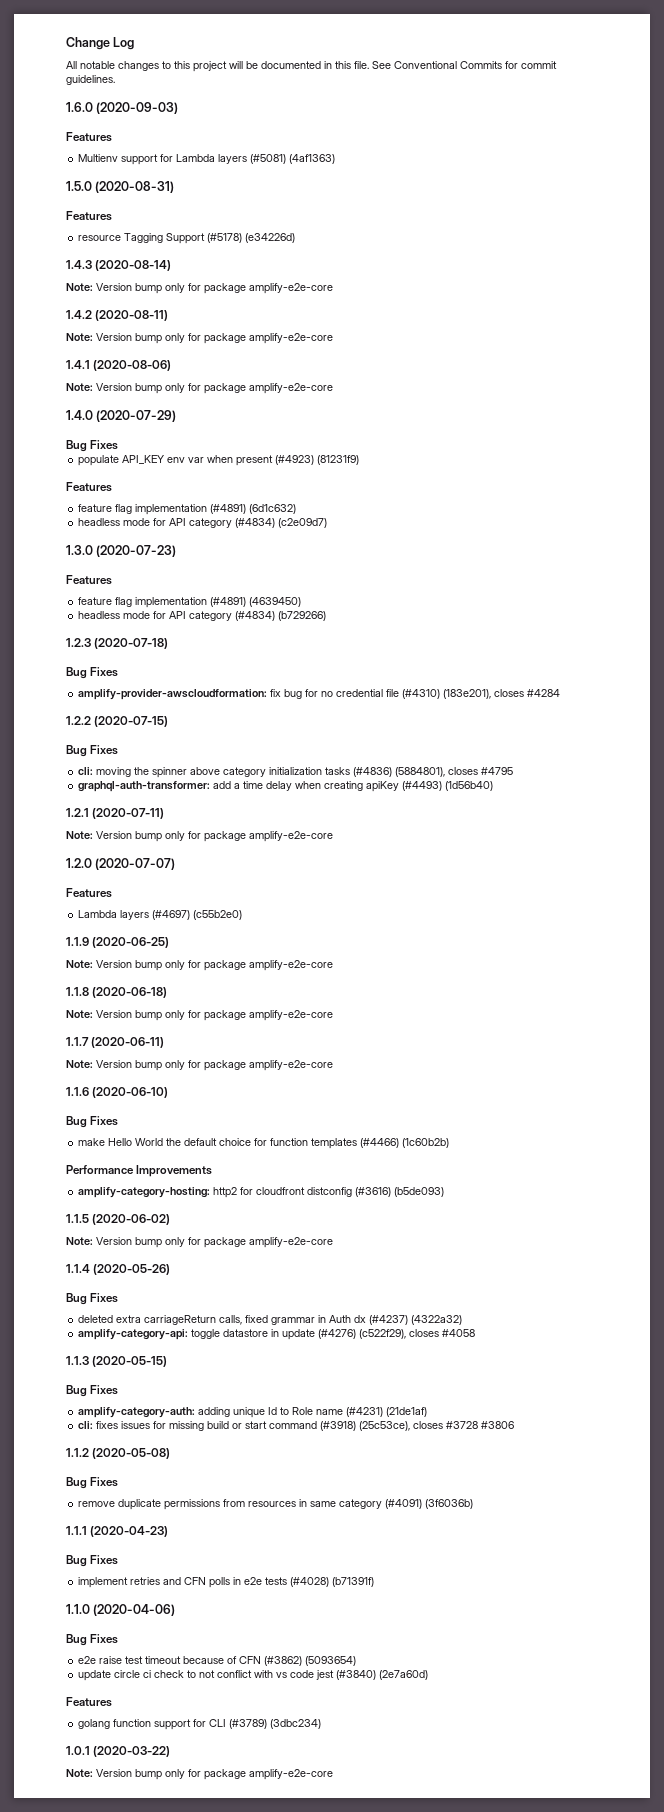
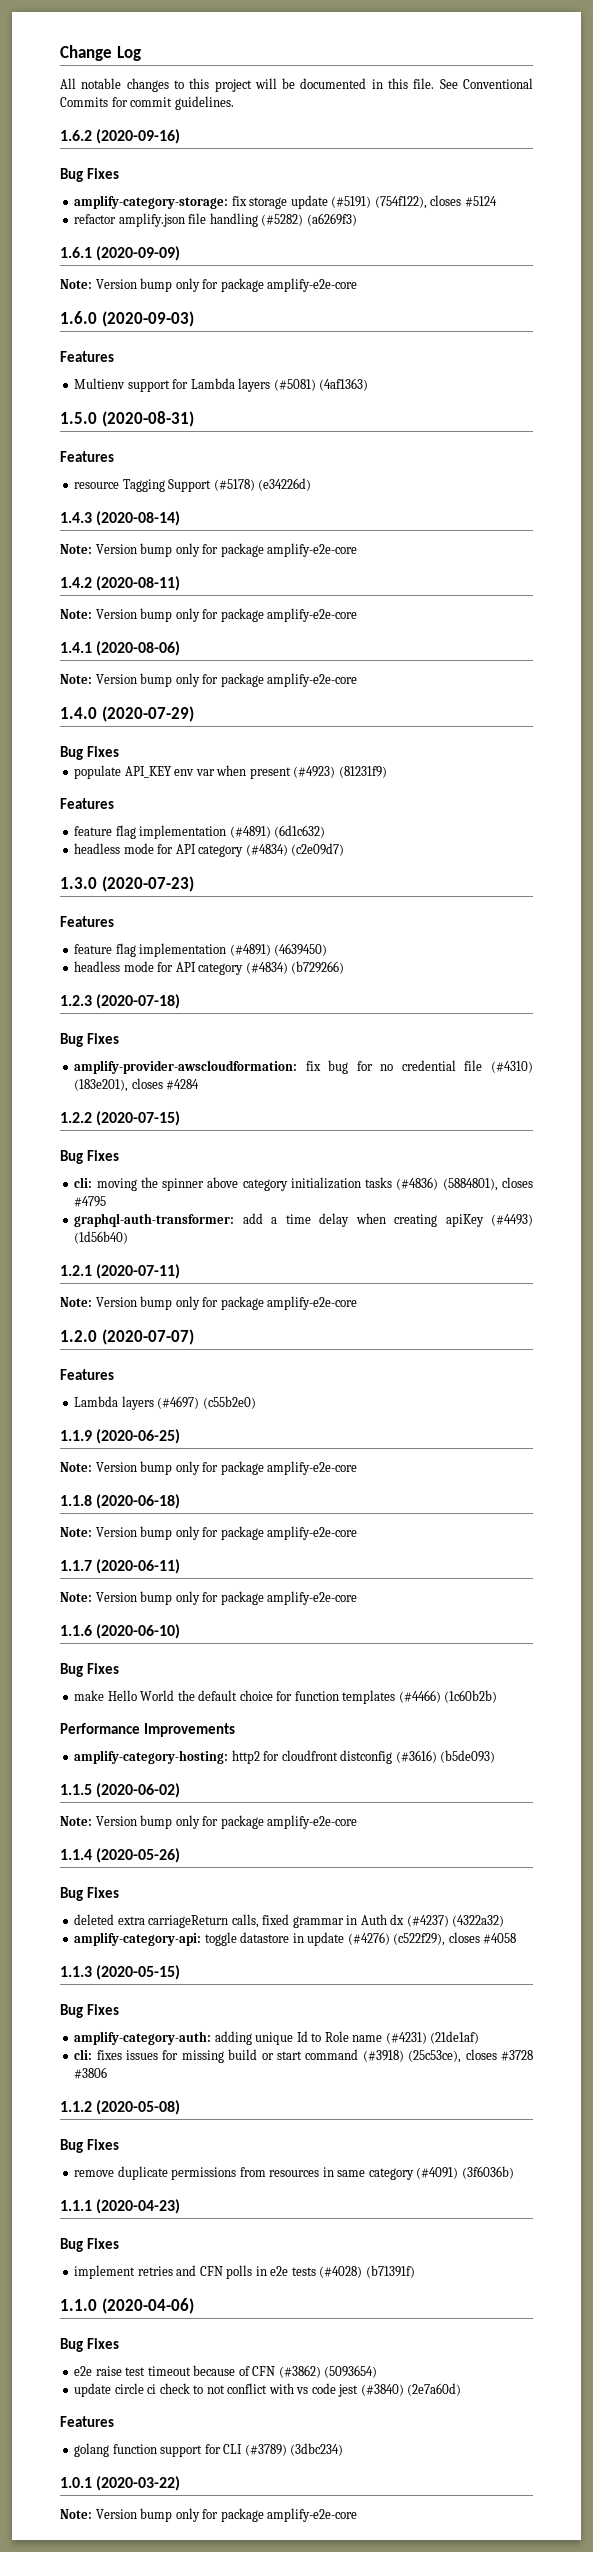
(115, 80) none -> [60,129,181,144] [60,168,119,182] [74,195,497,209] [74,213,357,227] [60,246,181,261] [60,278,358,292] // 1.6.2 (2020-09-16) // Bug Fixes // amplify-category-storage: fix storage update (#5191) (754f122), closes #5124 // refactor amplify.json file handling (#5282) (a6269f3) // 1.6.1 (2020-09-09) // Note: Version bump only for package amplify-e2e-core

